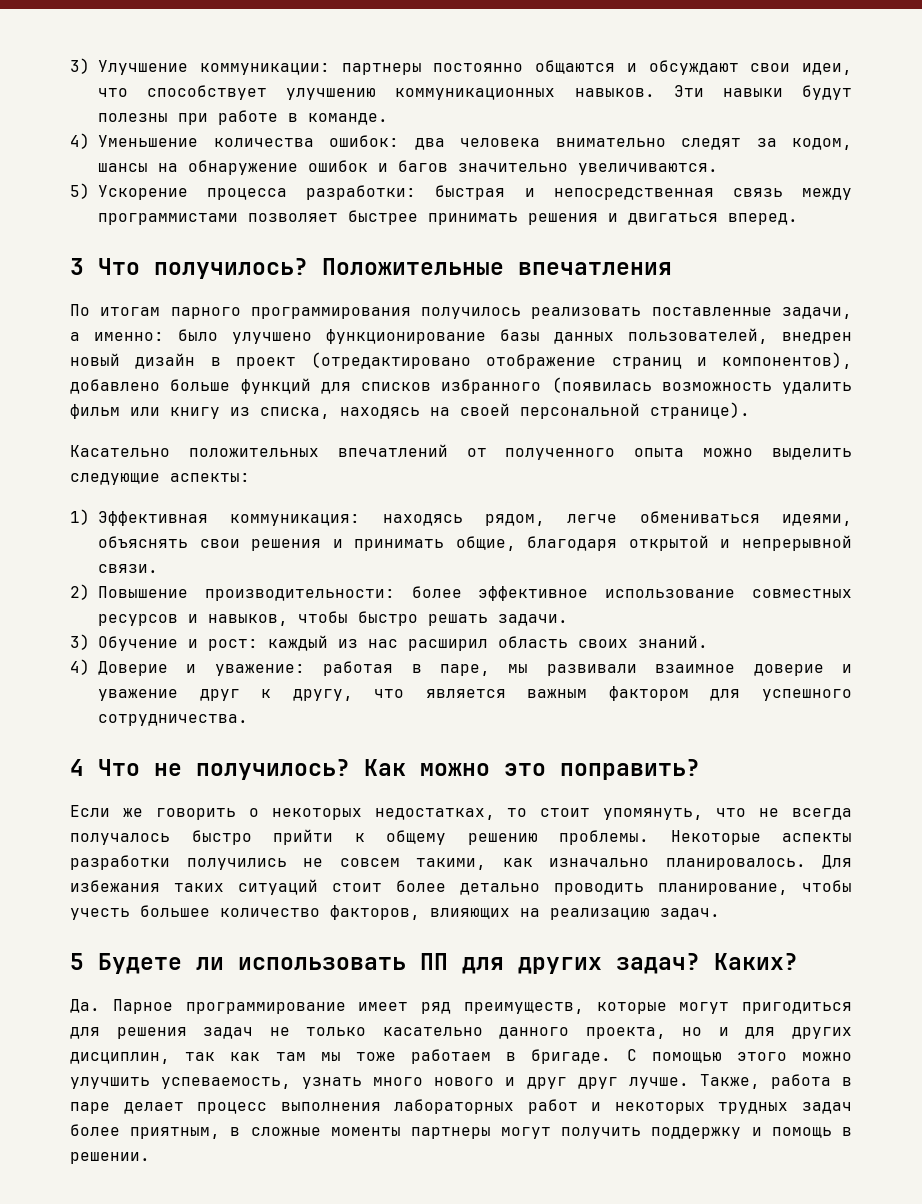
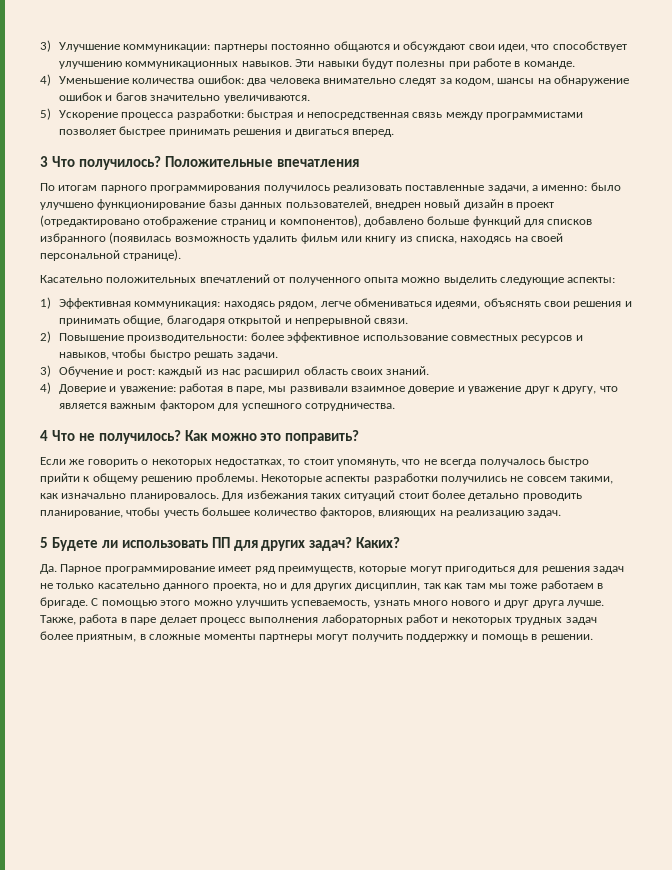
[577,1077,618,1089] друг -> [532,600,564,608] друга

